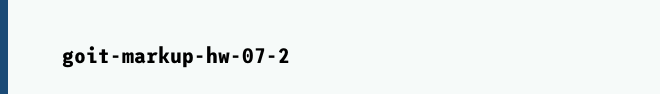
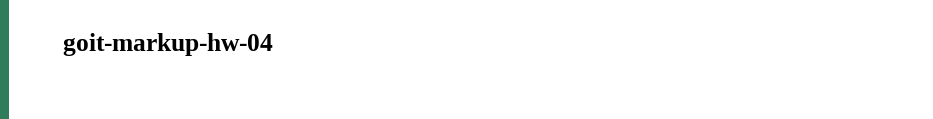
[62,46,290,68] goit-markup-hw-07-2 -> [63,33,273,56] goit-markup-hw-04

